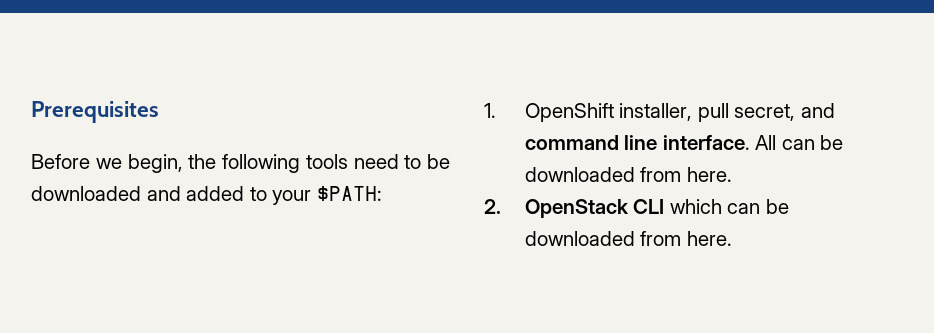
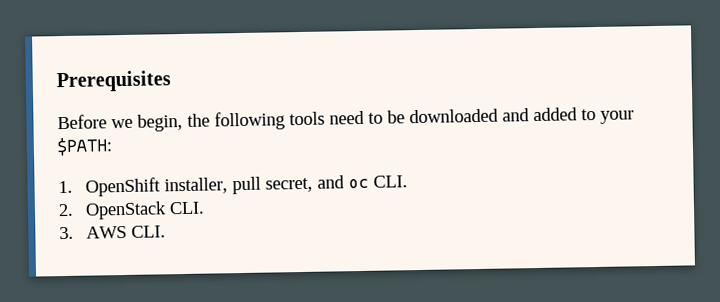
[524,135,844,150] [524,167,732,182] [484,199,789,218] [524,231,732,246] command line interface. All can be downloaded from here. // 2. OpenStack CLI which can be downloaded from here. -> [348,175,409,189] [58,201,206,220] [59,225,167,240] oc CLI. // 2. OpenStack CLI. // 3. AWS CLI.

